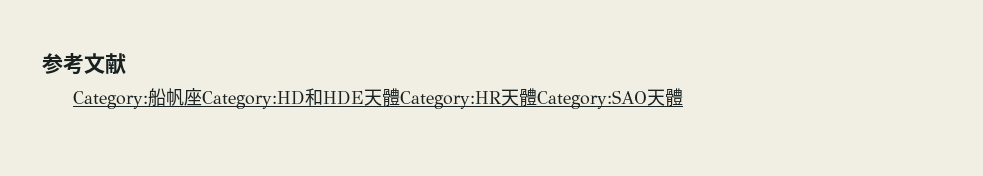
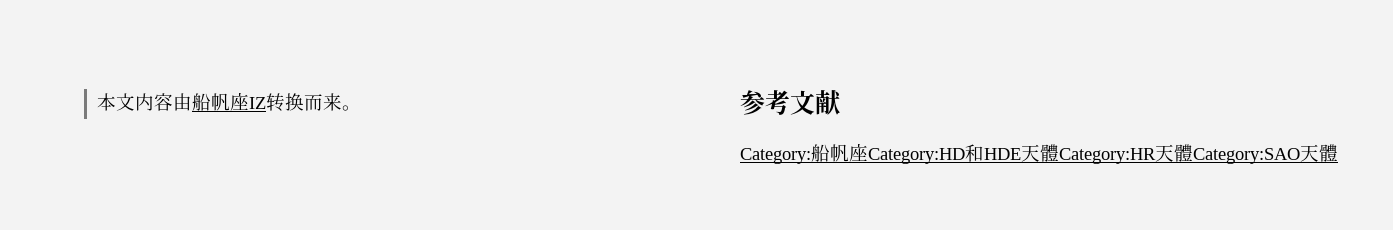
(42, 63) none -> [96,92,361,112] 本文内容由船帆座IZ转换而来。 //

